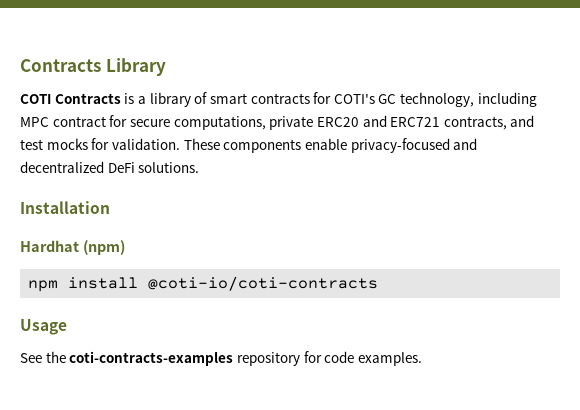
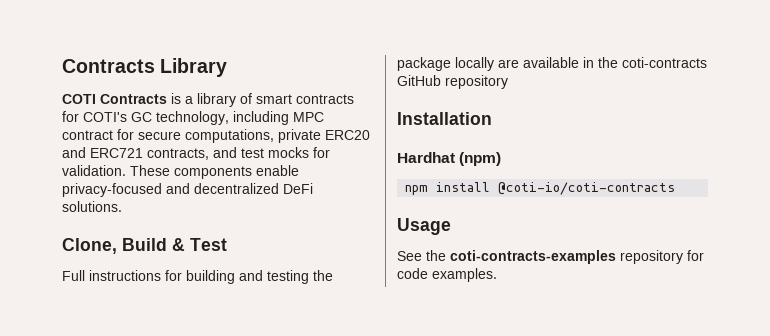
(200, 167) none -> [62,238,227,254] [62,270,333,284] [397,57,707,71] [397,75,508,89] // Clone, Build & Test // Full instructions for building and testing the package locally are available in the coti-contracts GitHub repository

